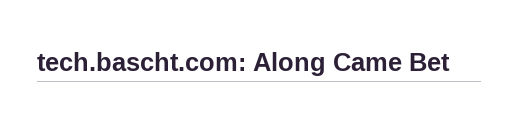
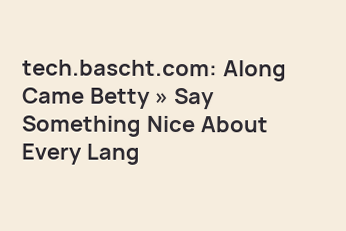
[409,53,450,71] Bet -> [89,87,215,110] [21,115,268,137] [21,143,140,165] Betty » Say Something Nice About Every Lang

